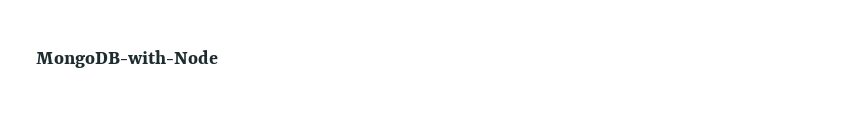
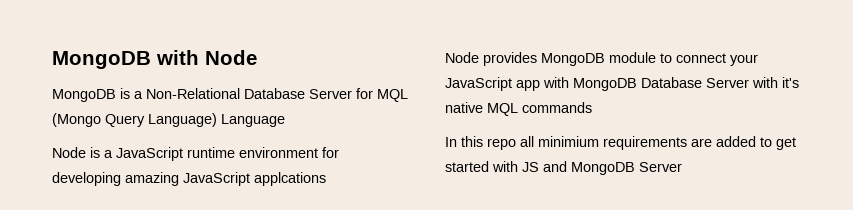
[36,50,218,68] MongoDB-with-Node -> [52,50,257,69] [52,88,408,102] [52,113,285,127] [52,147,339,161] [52,172,326,186] [445,52,758,66] [445,77,799,91] [445,102,592,116] [445,136,796,150] [445,161,682,175] MongoDB with Node // MongoDB is a Non-Relational Database Server for MQL (Mongo Query Language) Language // Node is a JavaScript runtime environment for developing amazing JavaScript applcations // Node provides MongoDB module to connect your JavaScript app with MongoDB Database Server with it's native MQL commands // In this repo all minimium requirements are added to get started with JS and MongoDB Server

